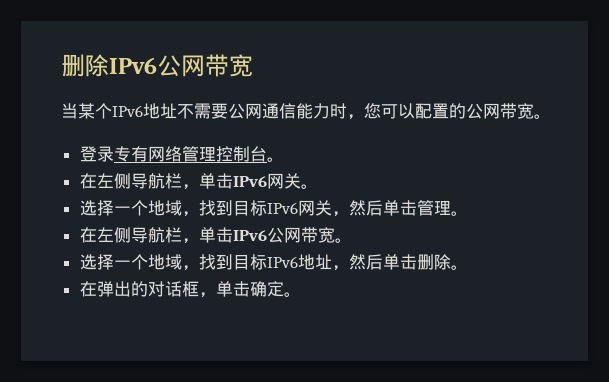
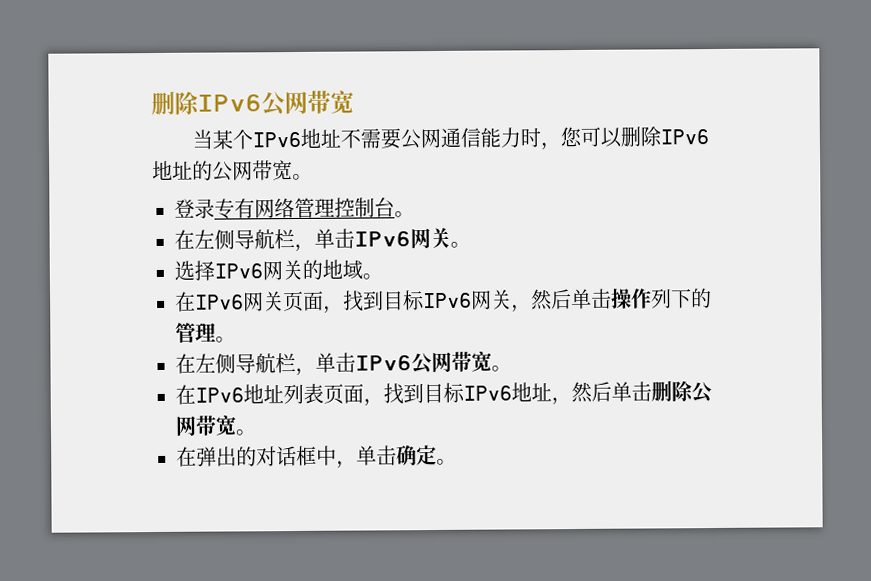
[415,103,449,119] 配置 -> [620,126,710,147] [152,160,193,181] 删除IPv6地址
[113,200,182,216] 一个地域 -> [214,259,383,281] [175,290,324,312] IPv6网关的地域。 // 在IPv6网关页面
(417, 208) none -> [610,288,712,309] 操作列下的
[79,254,182,270] 选择一个地域 -> [175,383,364,405] 在IPv6地址列表页面
(451, 262) none -> [691,382,713,404] [175,414,237,436] 公网带宽
(199, 289) none -> [316,445,337,466] 中

